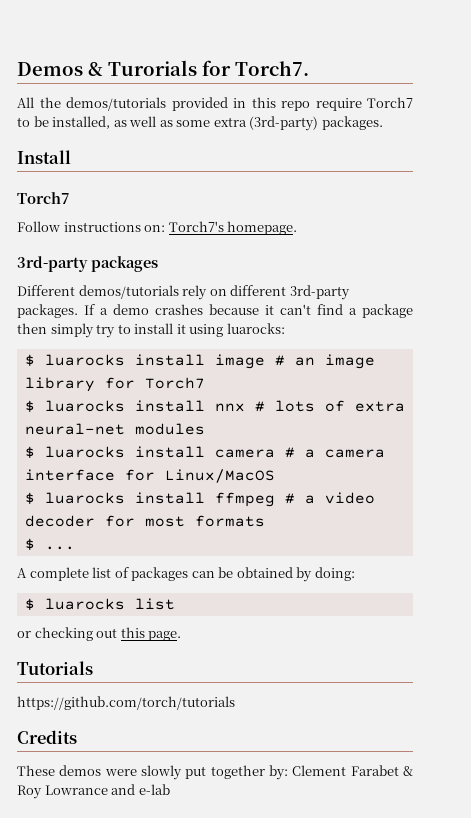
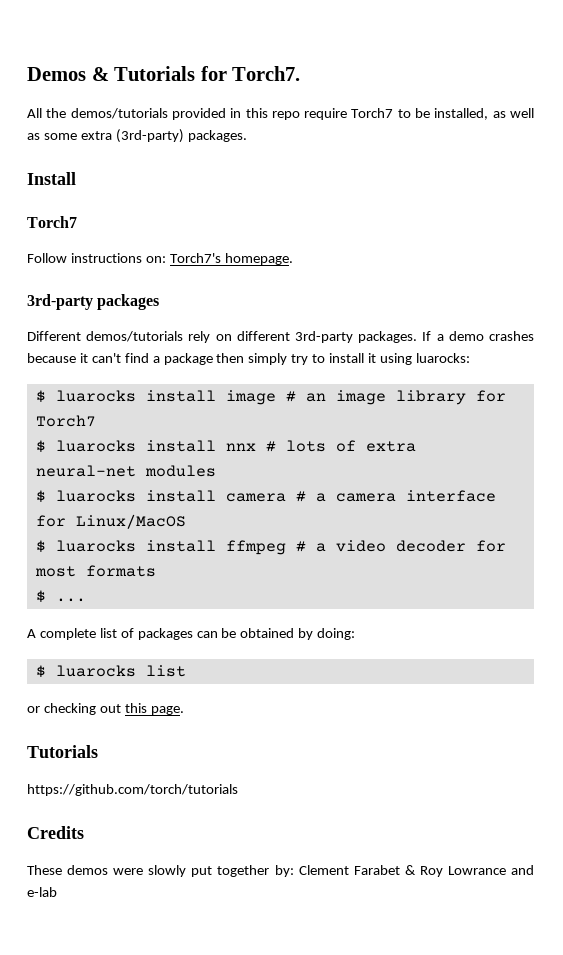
[108,60,197,76] Turorials -> [114,66,196,81] Tutorials

